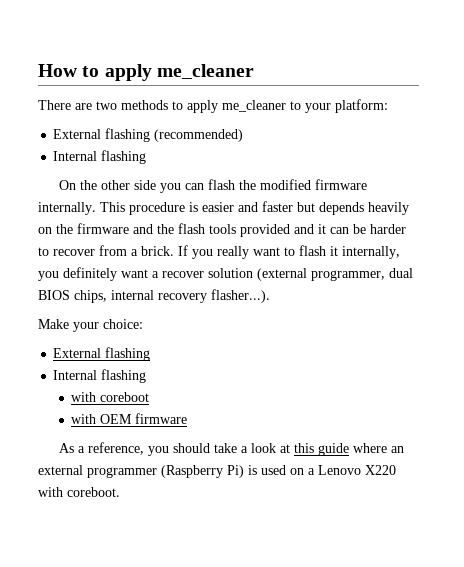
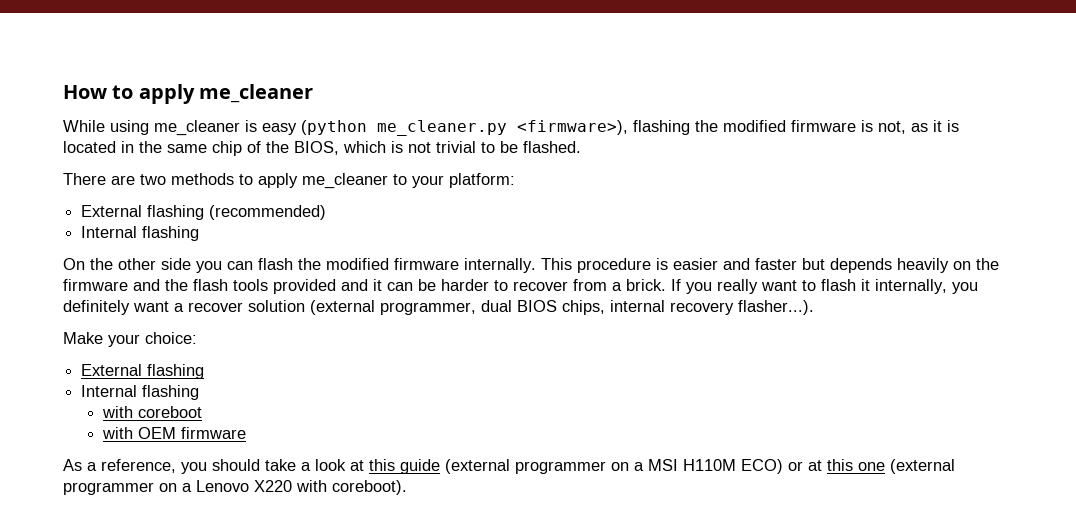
(254, 71) none -> [63,120,959,136] [63,141,581,156] // While using me_cleaner is easy (python me_cleaner.py <firmware>), flashing the modified firmware is not, as it is located in the same chip of the BIOS, which is not trivial to be flashed.
[352,443,404,453] [38,465,286,478] where an external programmer (Raspberry Pi) is used -> [445,459,955,474] [63,482,154,495] (external programmer on a MSI H110M ECO) or at this one (external programmer
[67,487,120,497] coreboot. -> [332,480,407,495] coreboot).

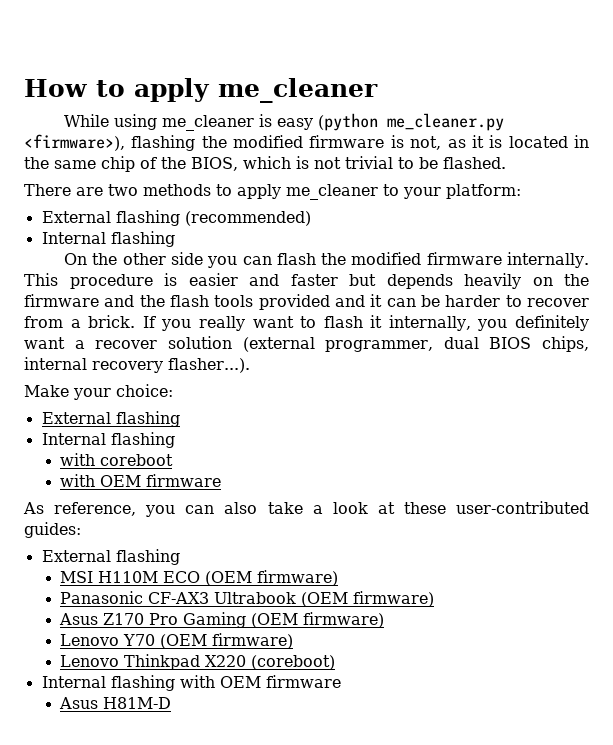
[87,462,97,471] a -> (44, 508) none
[212,459,260,471] should -> [185,502,258,514] can also
[369,459,955,474] [63,480,407,495] this guide (external programmer on a MSI H110M ECO) or at this one (external programmer on a Lenovo X220 with coreboot). -> [403,501,590,514] [24,522,81,538] [41,549,180,565] [60,570,339,586] [60,591,435,607] [59,612,385,628] [60,633,294,649] [60,654,336,670] [41,675,341,691] [59,697,172,709] these user-contributed guides: // External flashing // MSI H110M ECO (OEM firmware) // Panasonic CF-AX3 Ultrabook (OEM firmware) // Asus Z170 Pro Gaming (OEM firmware) // Lenovo Y70 (OEM firmware) // Lenovo Thinkpad X220 (coreboot) // Internal flashing with OEM firmware // Asus H81M-D

